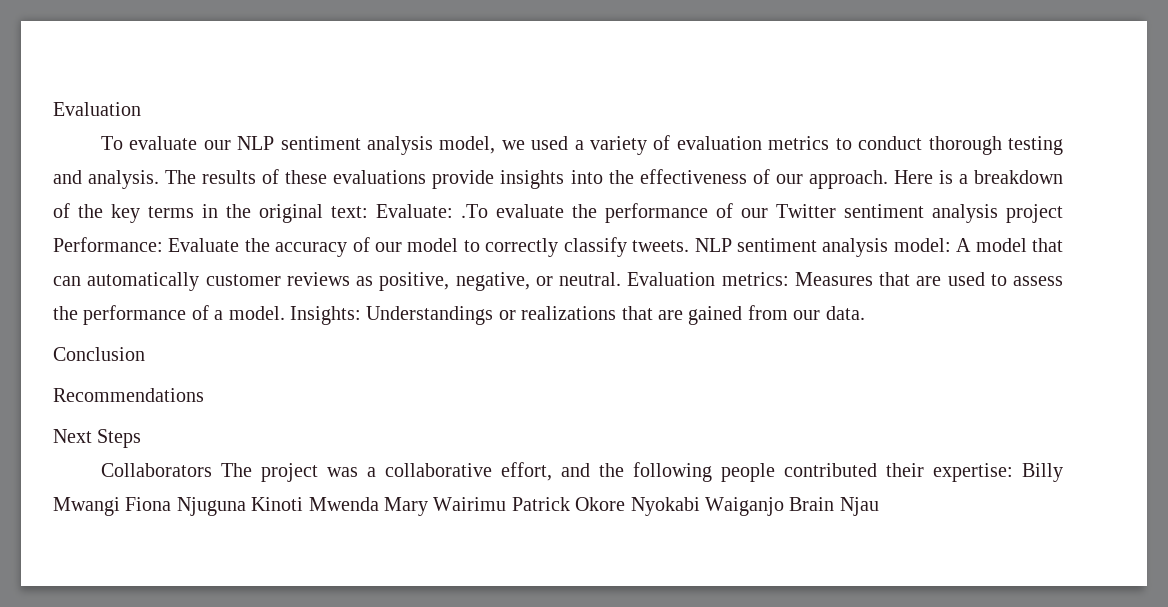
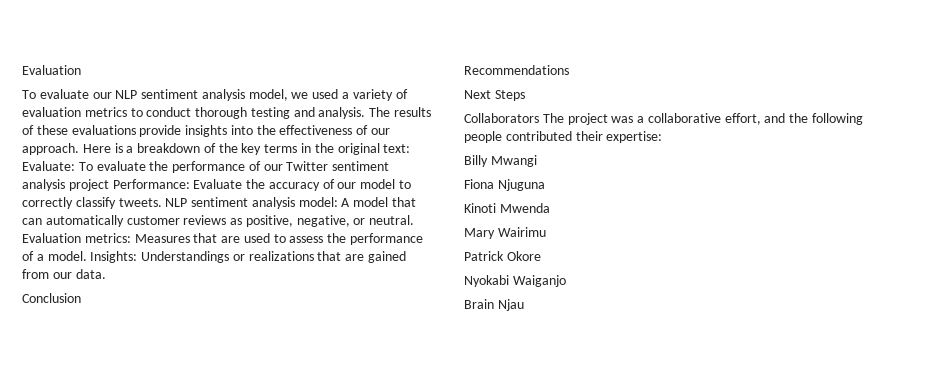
[461,204,488,218] .To -> [78,162,93,171] To
(1013, 472) none -> (663, 137) //
(120, 506) none -> (537, 161) //
(246, 506) none -> (545, 185) //
(379, 504) none -> (550, 208) //
(507, 504) none -> (546, 232) //
(626, 504) none -> (541, 256) //
(784, 506) none -> (566, 281) //

